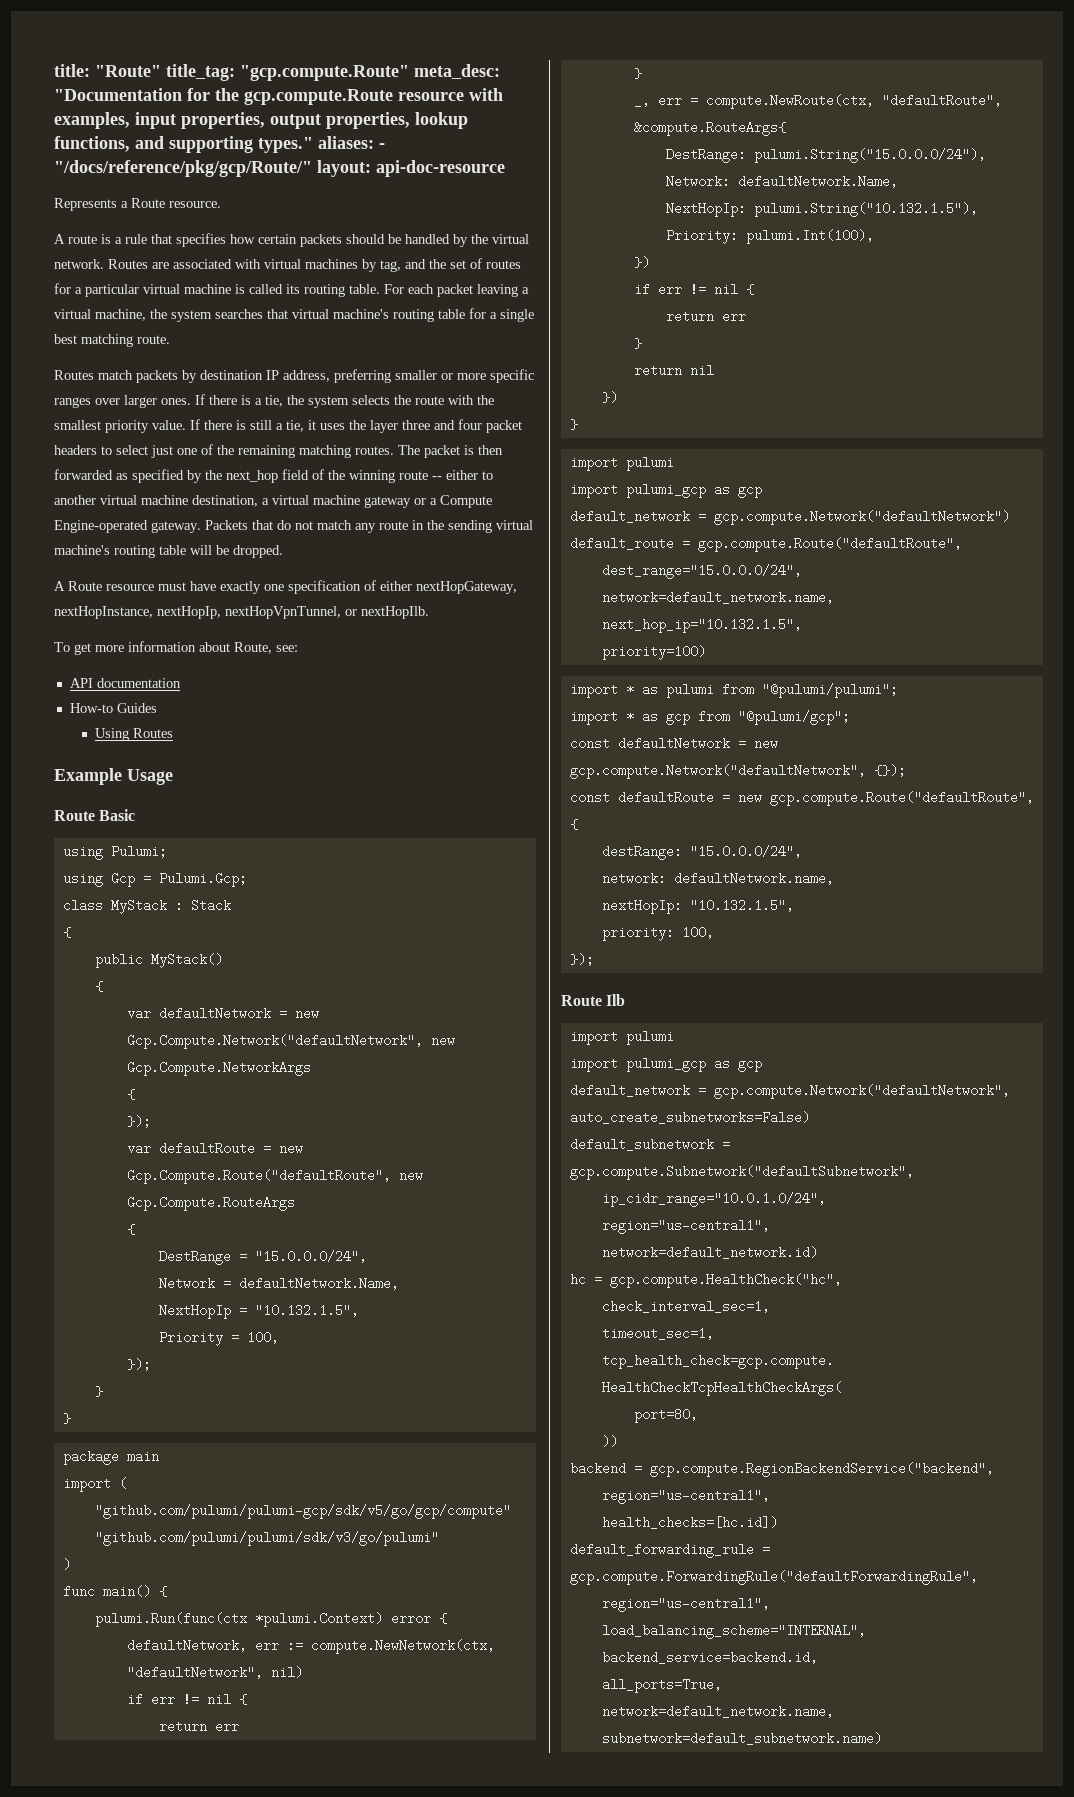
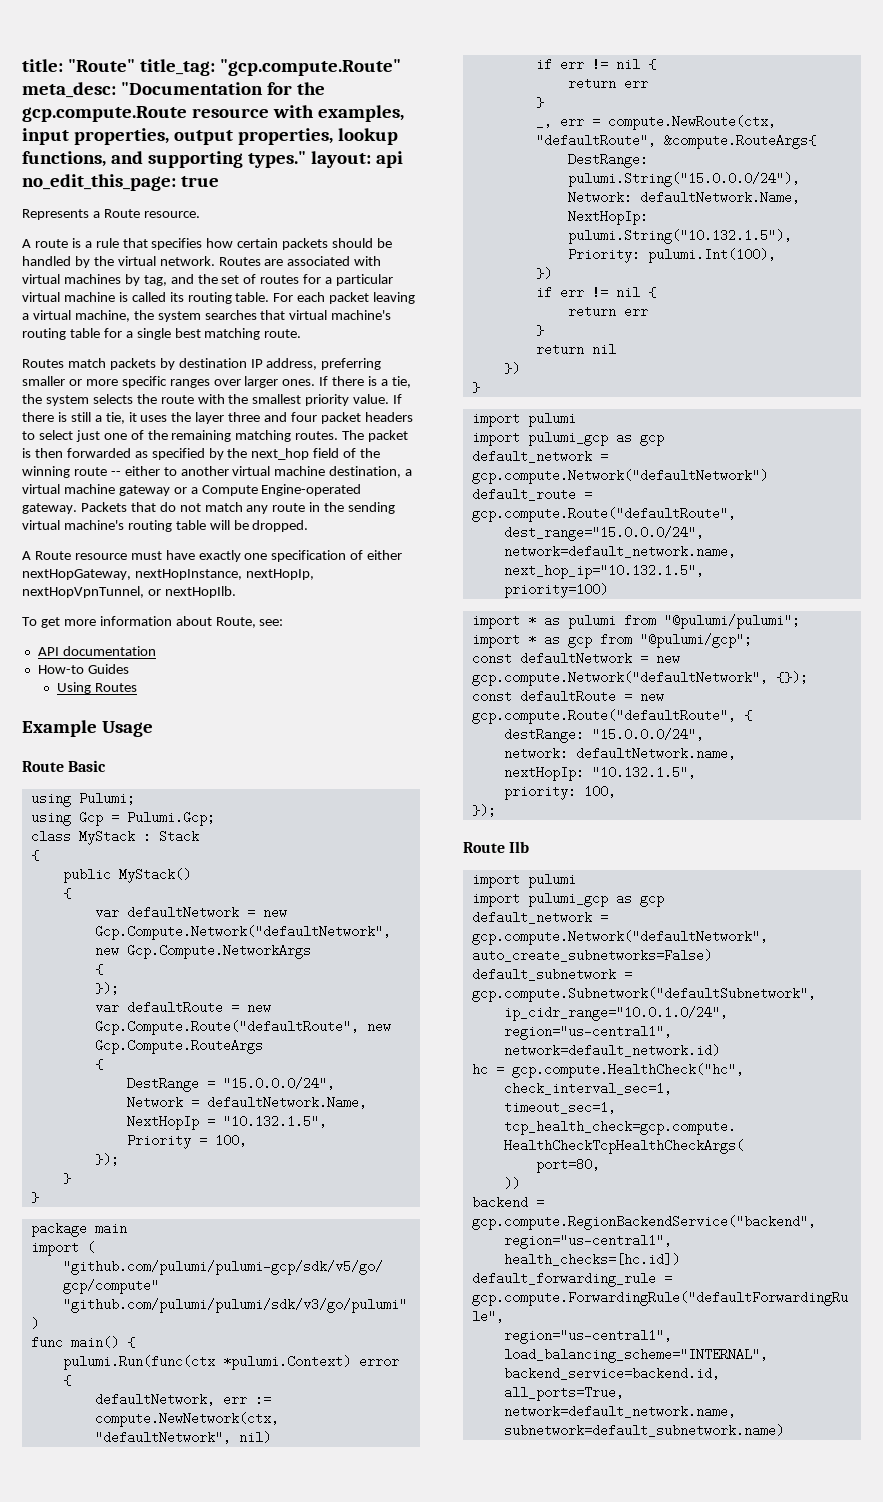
[318,136,385,149] [54,160,505,177] aliases: - "/docs/reference/pkg/gcp/Route/" layout: api-doc-resource -> [310,151,403,168] [22,174,219,191] layout: api no_edit_this_page: true

